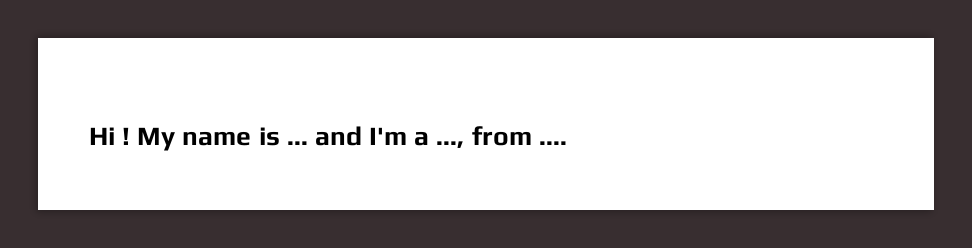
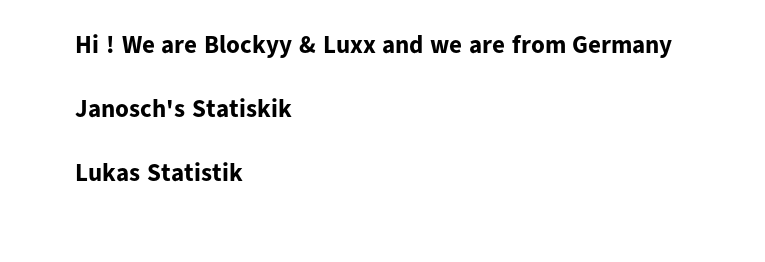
[137,126,567,151] My name is ... and I'm a ..., from .... -> [121,35,673,58] [75,98,292,118] [75,162,243,182] We are Blockyy & Luxx and we are from Germany // Janosch's Statiskik // Lukas Statistik

